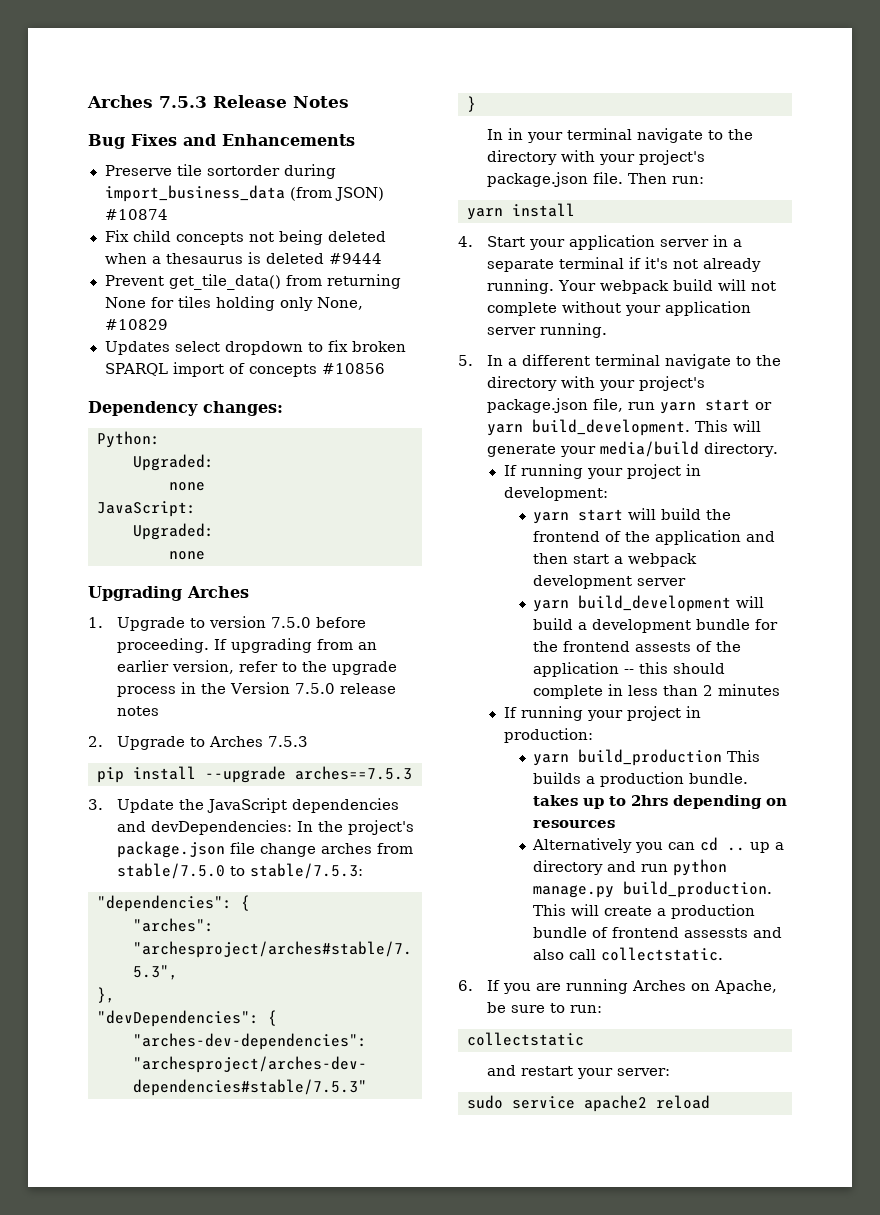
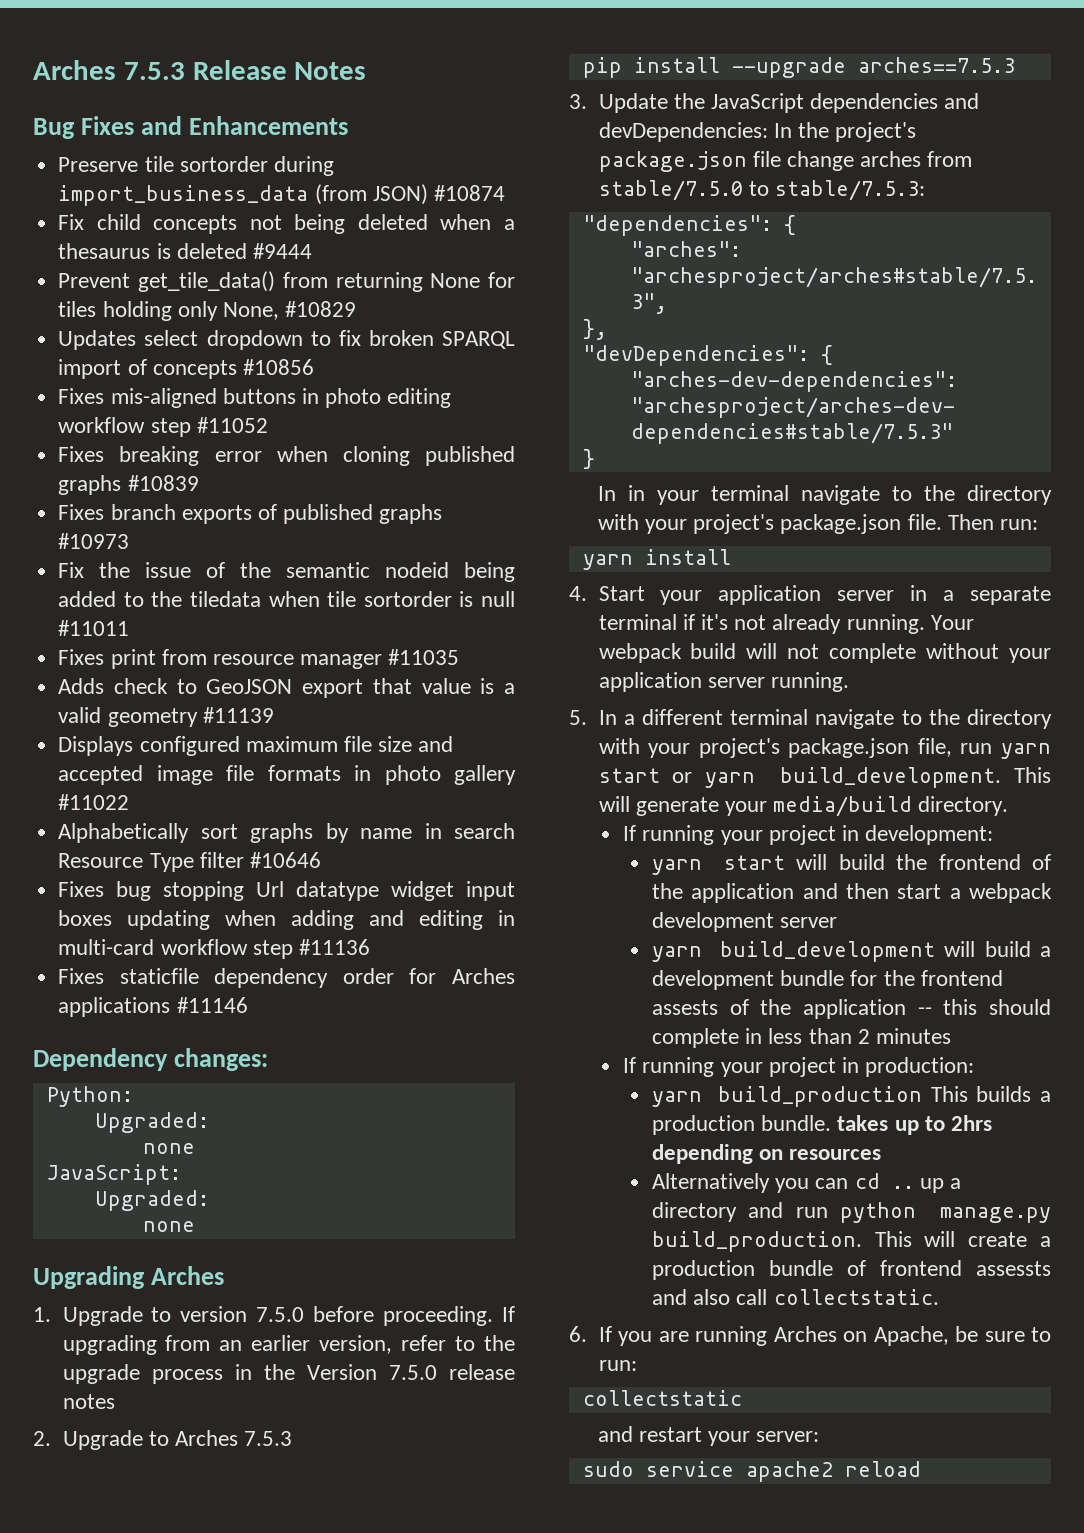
(386, 368) none -> [58,388,452,408] [58,417,268,437] [58,446,515,466] [58,475,199,495] [58,504,443,524] [58,533,130,549] [58,562,515,582] [58,591,515,607] [58,620,130,636] [58,649,460,669] [58,678,515,698] [58,707,274,727] [58,736,454,756] [58,765,516,785] [58,794,130,810] [58,823,515,843] [58,852,321,872] [58,881,515,901] [58,910,515,930] [58,939,370,959] [58,968,515,988] [58,997,248,1017] // Fixes mis-aligned buttons in photo editing workflow step #11052 // Fixes breaking error when cloning published graphs #10839 // Fixes branch exports of published graphs #10973 // Fix the issue of the semantic nodeid being added to the tiledata when tile sortorder is null #11011 // Fixes print from resource manager #11035 // Adds check to GeoJSON export that value is a valid geometry #11139 // Displays configured maximum file size and accepted image file formats in photo gallery #11022 // Alphabetically sort graphs by name in search Resource Type filter #10646 // Fixes bug stopping Url datatype widget input boxes updating when adding and editing in multi-card workflow step #11136 // Fixes staticfile dependency order for Arches applications #11146

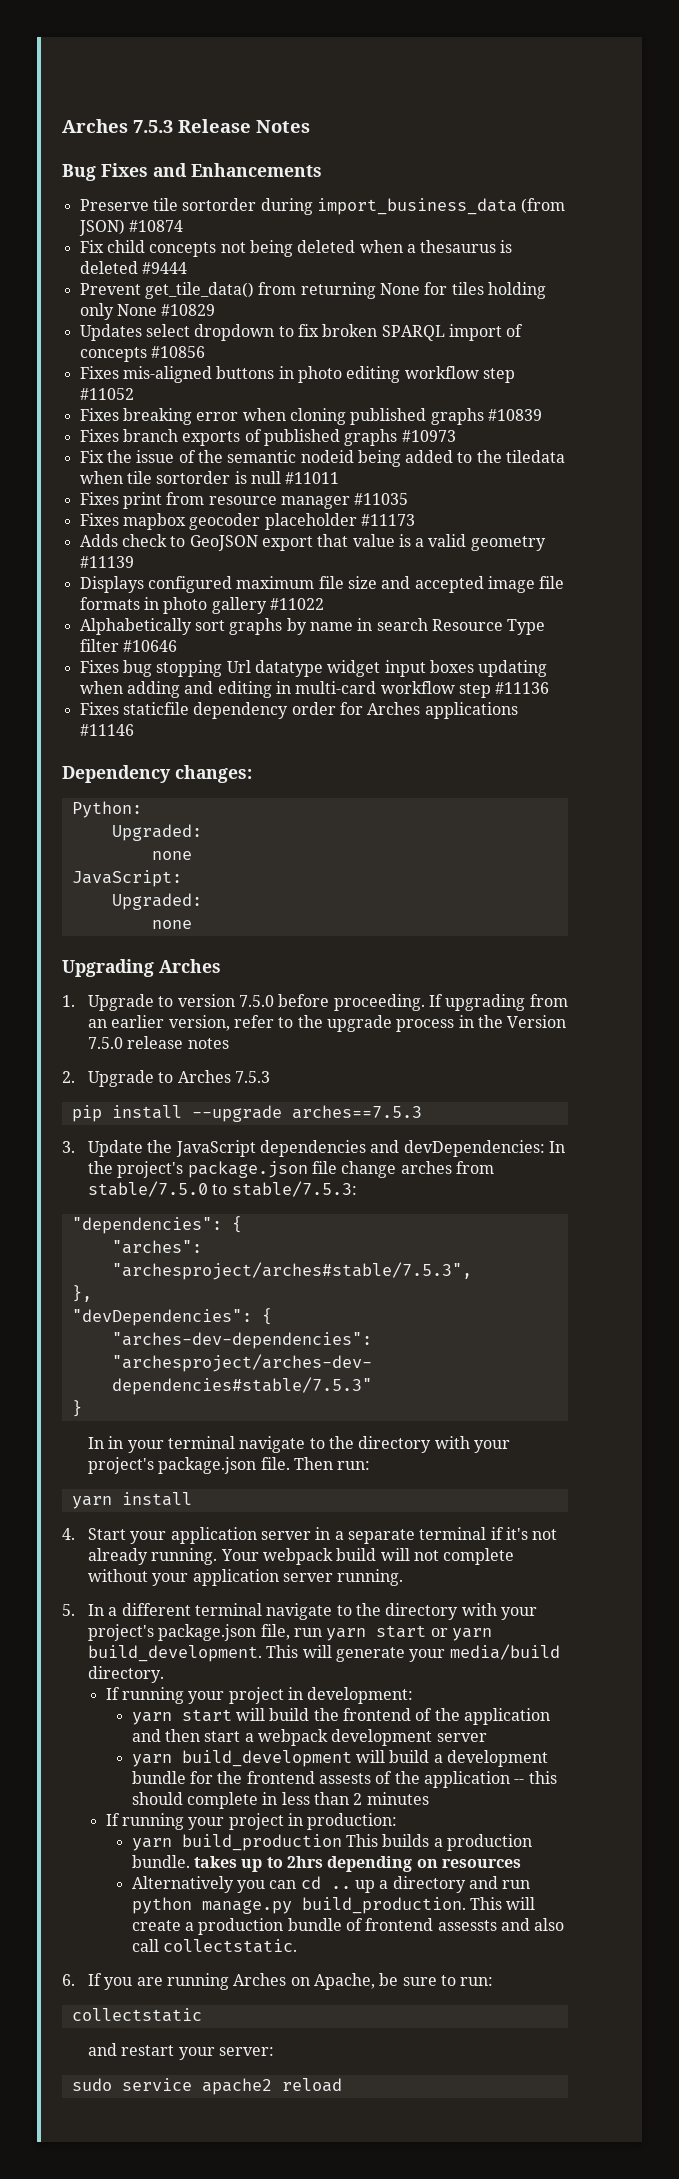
[177,301,279,321] only None, -> [79,303,157,320] only None
(460, 657) none -> [79,513,415,530] // Fixes mapbox geocoder placeholder #11173

